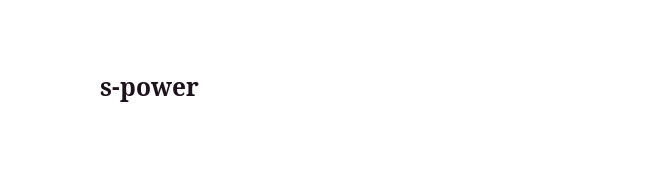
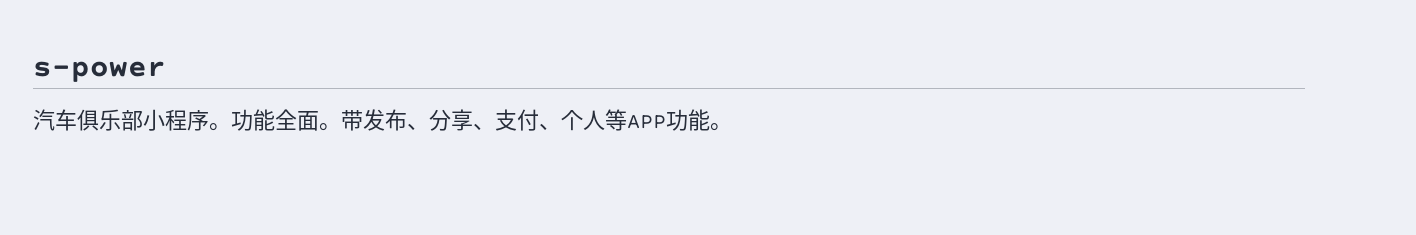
(199, 92) none -> [33,109,732,131] // 汽车俱乐部小程序。功能全面。带发布、分享、支付、个人等APP功能。

